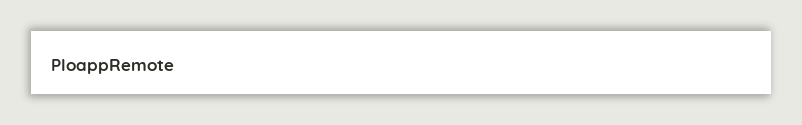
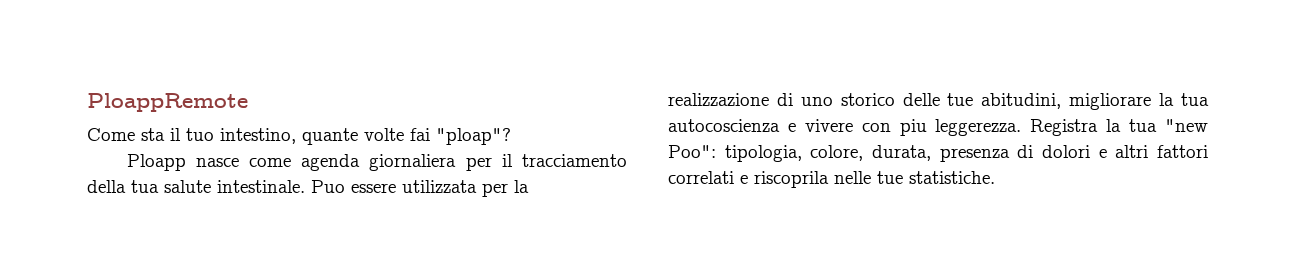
(174, 66) none -> [87,128,511,145] [126,154,627,171] [87,180,529,197] [668,93,1209,110] [668,119,1208,136] [668,145,1208,162] [668,171,995,188] // Come sta il tuo intestino, quante volte fai "ploap"? // Ploapp nasce come agenda giornaliera per il tracciamento della tua salute intestinale. Puo essere utilizzata per la realizzazione di uno storico delle tue abitudini, migliorare la tua autocoscienza e vivere con piu leggerezza. Registra la tua "new Poo": tipologia, colore, durata, presenza di dolori e altri fattori correlati e riscoprila nelle tue statistiche.

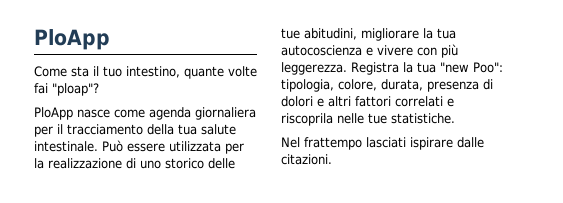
[87,93,248,112] PloappRemote -> [34,29,110,50] PloApp
[126,154,186,171] Ploapp -> [34,107,73,120] PloApp
[311,180,345,193] Puo -> [102,140,123,152] Può
[899,119,927,136] piu -> [441,44,458,58] più
(995, 177) none -> [281,137,484,150] [281,154,332,165] // Nel frattempo lasciati ispirare dalle citazioni.

